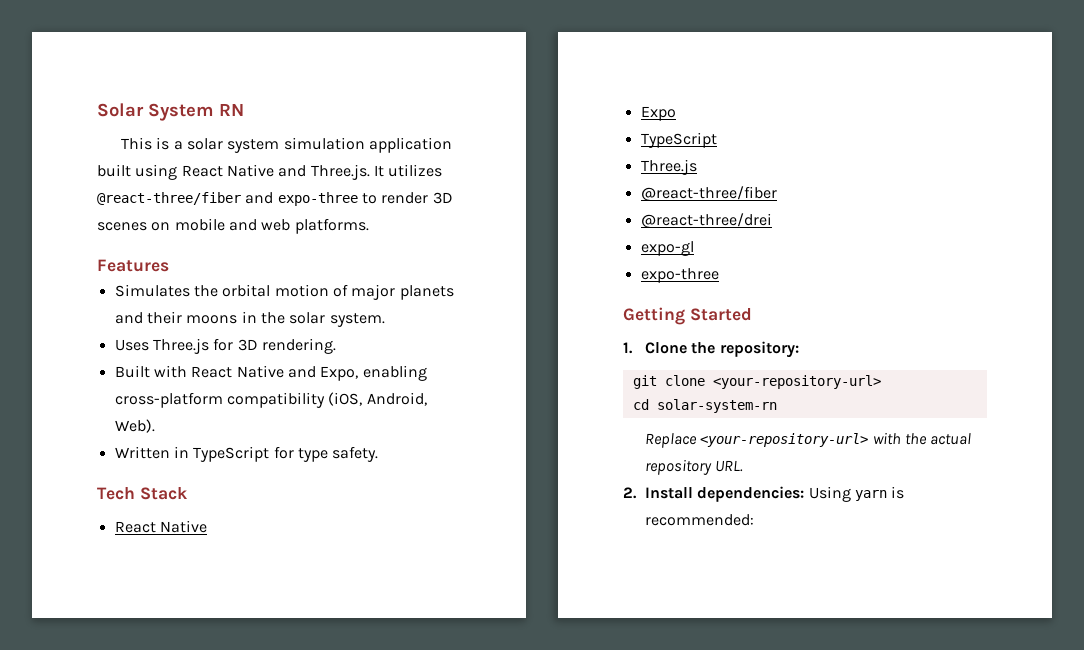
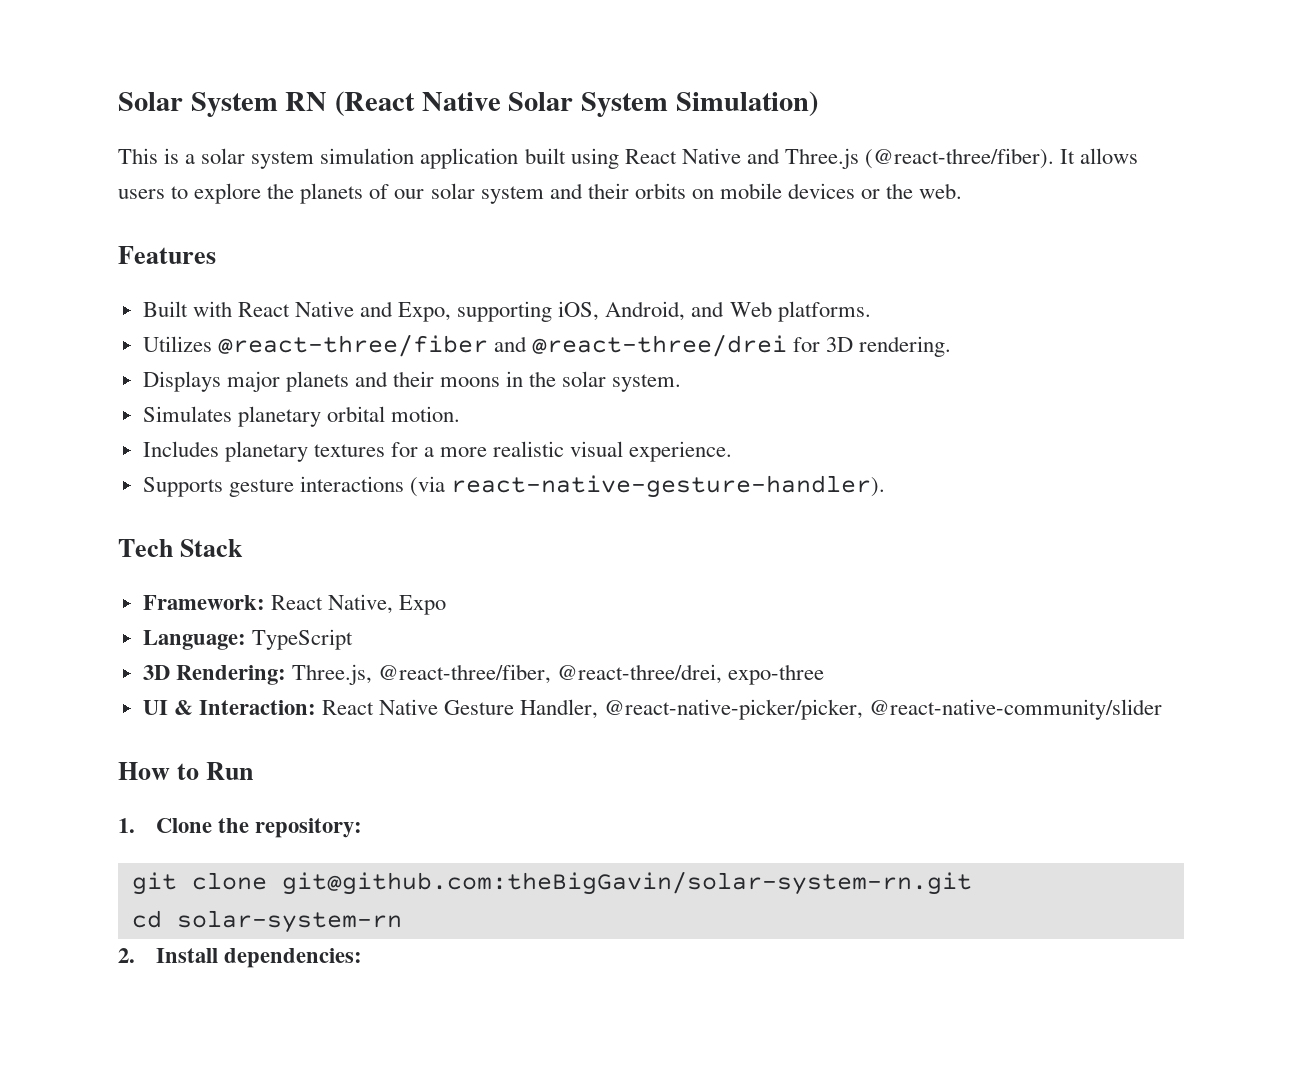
(244, 110) none -> [335,91,818,117] (React Native Solar System Simulation)
[310,164,443,180] [97,192,453,206] [97,218,369,234] [97,259,169,272] [114,284,348,297] Three.js. It utilizes @react-three/fiber and expo-three to render 3D scenes on mobile and web platforms. // Features // Simulates the orbital motion of -> [784,148,1139,169] [118,183,963,204] [118,246,216,264] [142,301,871,322] [142,334,952,357] [142,371,221,392] Three.js (@react-three/fiber). It allows users to explore the planets of our solar system and their orbits on mobile devices or the web. // Features // Built with React Native and Expo, supporting iOS, Android, and Web platforms. // Utilizes @react-three/fiber and @react-three/drei for 3D rendering. // Displays
[114,338,336,354] [114,365,427,381] [114,392,427,408] [114,419,155,433] [114,446,379,462] [97,487,188,500] [114,520,207,533] [640,106,676,121] [640,132,717,148] [640,159,697,175] [640,186,777,201] [640,213,772,228] [640,241,694,256] [640,268,719,283] [623,307,752,325] Uses Three.js for 3D rendering. // Built with React Native and Expo, enabling cross-platform compatibility (iOS, Android, Web). // Written in TypeScript for type safety. // Tech Stack // React Native // Expo // TypeScript // Three.js // @react-three/fiber // @react-three/drei // expo-gl // expo-three // Getting Started -> [142,406,460,427] [142,441,733,462] [142,475,886,498] [118,539,244,557] [142,594,446,615] [142,629,353,650] [142,664,825,685] [142,699,1163,720] [118,762,254,780] Simulates planetary orbital motion. // Includes planetary textures for a more realistic visual experience. // Supports gesture interactions (via react-native-gesture-handler). // Tech Stack // Framework: React Native, Expo // Language: TypeScript // 3D Rendering: Three.js, @react-three/fiber, @react-three/drei, expo-three // UI & Interaction: React Native Gesture Handler, @react-native-picker/picker, @react-native-community/slider // How to Run
[712,375,881,389] <your-repository-url> -> [281,871,972,895] git@github.com:theBigGavin/solar-system-rn.git
[645,432,972,448] [645,459,744,475] // Replace <your-repository-url> with the actual repository URL. -> (402, 921) none
[808,486,905,502] [645,514,755,526] Using yarn is recommended: -> (362, 958) none

